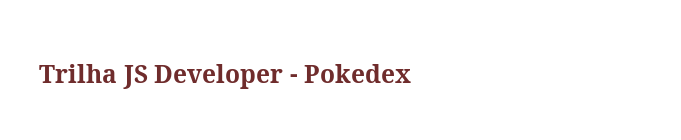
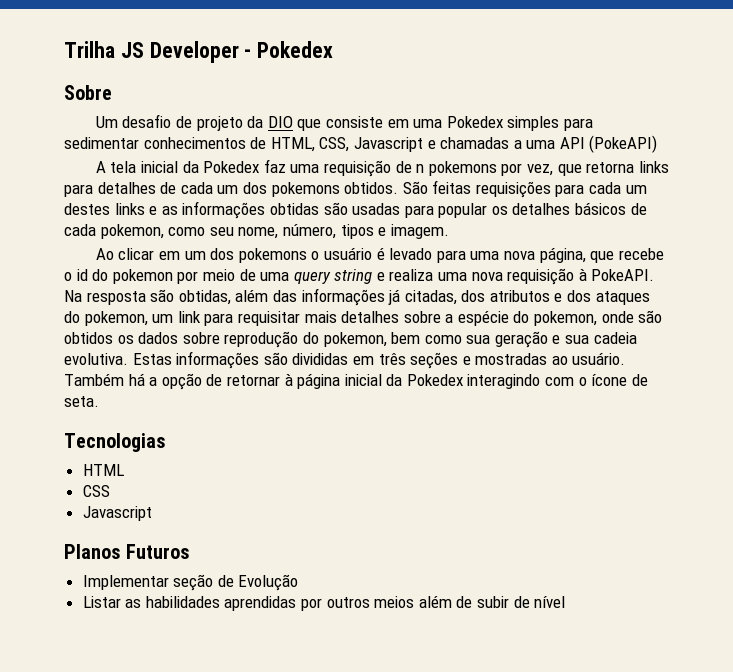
(412, 73) none -> [64,85,112,100] [95,114,593,131] [64,135,658,153] [95,159,669,177] [64,180,647,198] [64,201,647,219] [64,224,449,239] [95,247,664,263] [64,268,655,285] [64,288,650,306] [64,310,663,326] [64,331,637,348] [64,351,626,369] [64,373,648,390] [64,396,99,407] [64,433,166,452] [82,464,124,476] [82,485,110,497] [82,506,152,521] [64,544,191,559] [82,574,299,591] [82,595,566,611] // Sobre // Um desafio de projeto da DIO que consiste em uma Pokedex simples para sedimentar conhecimentos de HTML, CSS, Javascript e chamadas a uma API (PokeAPI) // A tela inicial da Pokedex faz uma requisição de n pokemons por vez, que retorna links para detalhes de cada um dos pokemons obtidos. São feitas requisições para cada um destes links e as informações obtidas são usadas para popular os detalhes básicos de cada pokemon, como seu nome, número, tipos e imagem. // Ao clicar em um dos pokemons o usuário é levado para uma nova página, que recebe o id do pokemon por meio de uma query string e realiza uma nova requisição à PokeAPI. Na resposta são obtidas, além das informações já citadas, dos atributos e dos ataques do pokemon, um link para requisitar mais detalhes sobre a espécie do pokemon, onde são obtidos os dados sobre reprodução do pokemon, bem como sua geração e sua cadeia evolutiva. Estas informações são divididas em três seções e mostradas ao usuário. Também há a opção de retornar à página inicial da Pokedex interagindo com o ícone de seta. // Tecnologias // HTML // CSS // Javascript // Planos Futuros // Implementar seção de Evolução // Listar as habilidades aprendidas por outros meios além de subir de nível

